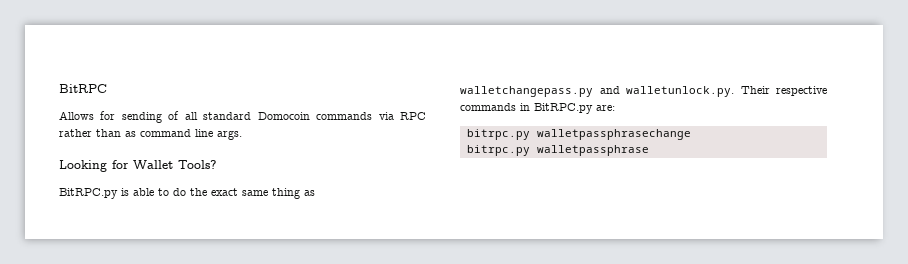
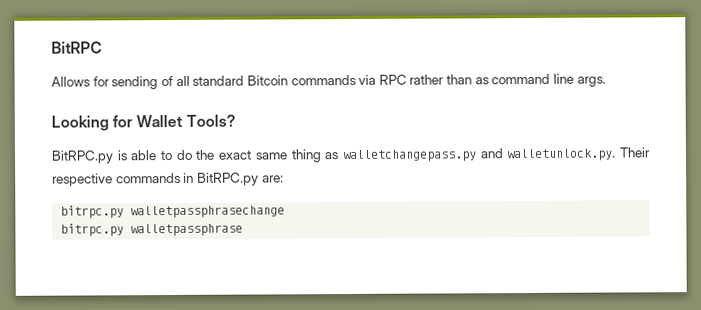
[257,112,310,120] Domocoin -> [246,75,288,86] Bitcoin

